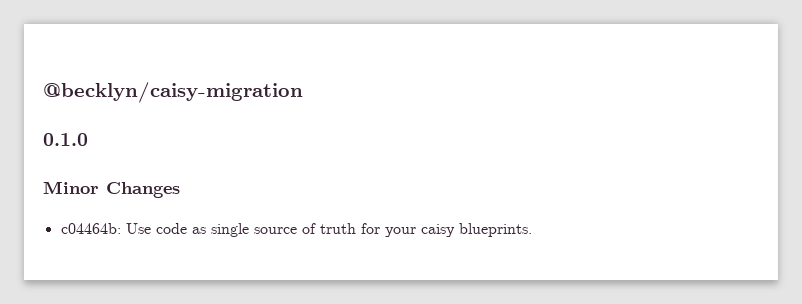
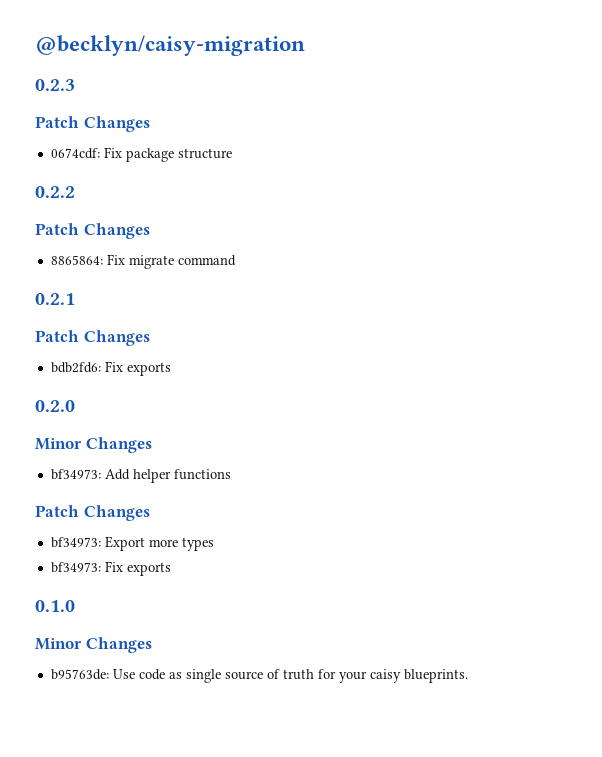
(303, 92) none -> [35,79,75,91] [35,116,150,132] [50,147,232,162] [35,186,75,198] [35,223,150,239] [50,254,236,269] [35,293,75,305] [35,330,150,346] [50,361,171,376] [35,400,75,412] [35,437,152,453] [50,469,231,483] [35,505,150,521] [50,536,214,551] [50,561,171,576] // 0.2.3 // Patch Changes // 0674cdf: Fix package structure // 0.2.2 // Patch Changes // 8865864: Fix migrate command // 0.2.1 // Patch Changes // bdb2fd6: Fix exports // 0.2.0 // Minor Changes // bf34973: Add helper functions // Patch Changes // bf34973: Export more types // bf34973: Fix exports
[60,223,121,234] c04464b: -> [50,669,109,680] b95763de:

